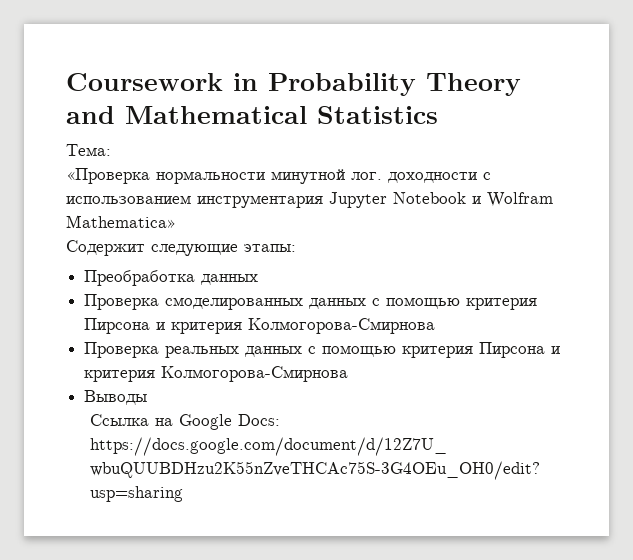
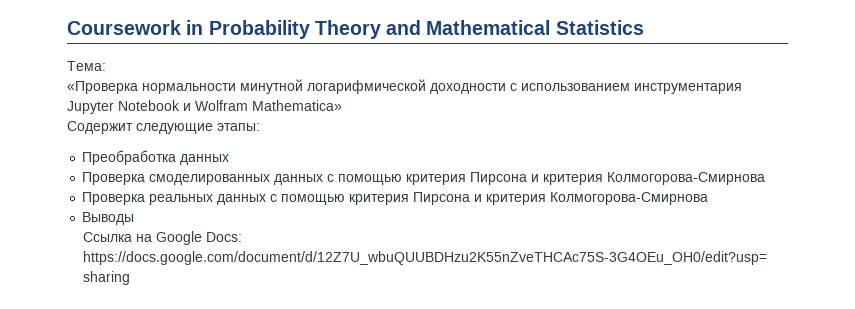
[351,172,382,180] лог. -> [307,79,426,94] логарифмической

